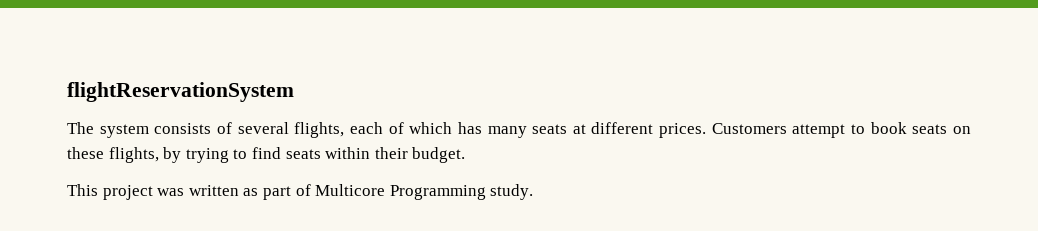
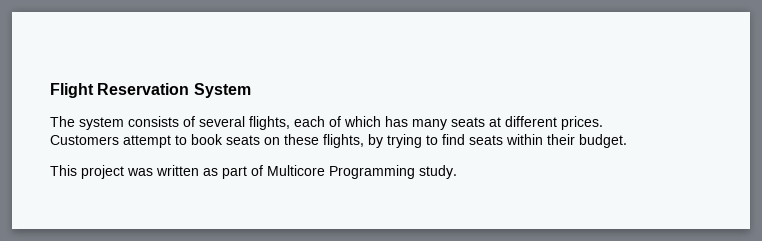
[67,82,294,102] flightReservationSystem -> [50,83,251,98] Flight Reservation System
(707, 130) none -> (603, 123) //

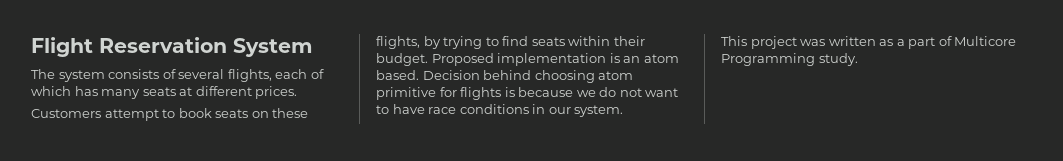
(627, 141) none -> [431,53,679,66] [376,70,634,83] [376,87,679,100] [376,104,624,117] Proposed implementation is an atom based. Decision behind choosing atom primitive for flights is because we do not want to have race conditions in our system.
(218, 172) none -> [896,39,905,46] a

